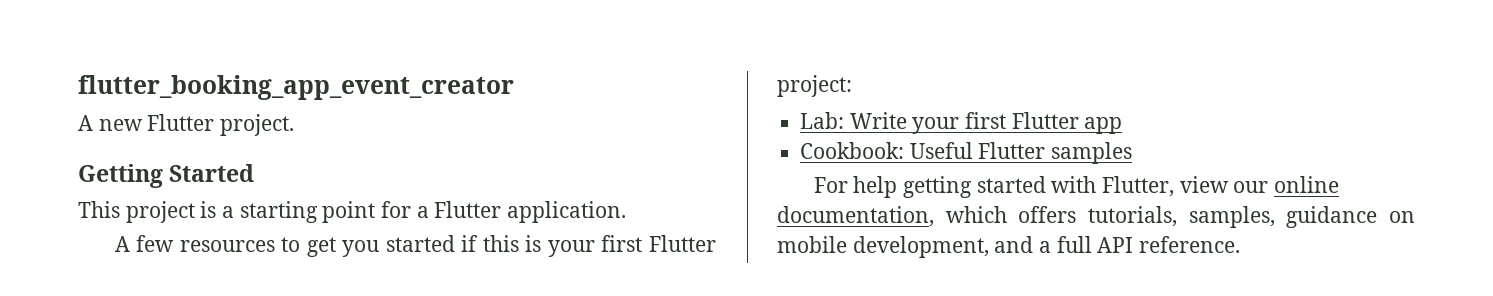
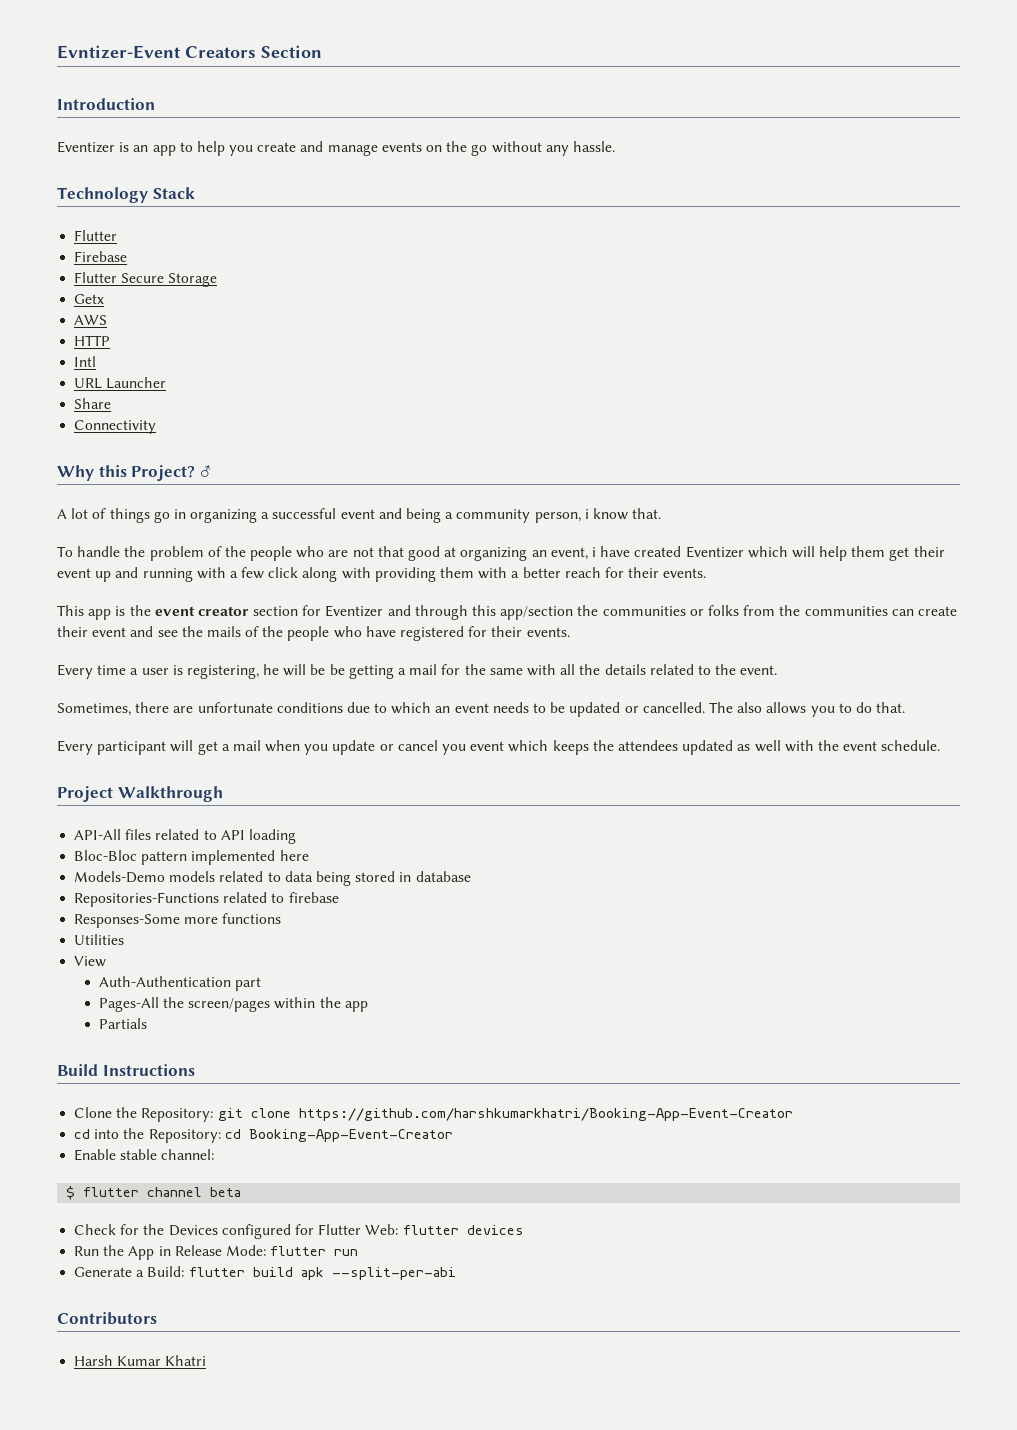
[78,75,514,100] [78,114,295,136] [78,164,255,188] [78,201,627,223] [114,235,716,257] [777,75,852,97] [800,112,1123,134] [800,142,1133,164] [813,176,1339,198] [777,206,1415,228] [777,236,1241,258] flutter_booking_app_event_creator // A new Flutter project. // Getting Started // This project is a starting point for a Flutter application. // A few resources to get you started if this is your first Flutter project: // Lab: Write your first Flutter app // Cookbook: Useful Flutter samples // For help getting started with Flutter, view our online documentation, which offers tutorials, samples, guidance on mobile development, and a full API reference. -> [57,45,322,59] [57,98,155,110] [57,141,615,156] [57,187,195,203] [74,230,118,241] [74,251,128,262] [74,272,218,287] [74,294,105,304] [74,315,108,325] [74,335,111,346] [74,356,97,367] [74,377,167,389] [74,398,112,409] [74,420,157,434] [57,465,211,481] [57,508,662,523] [57,546,945,561] [57,567,707,582] [57,605,957,620] [57,626,570,641] [57,664,778,679] [57,702,906,717] [57,740,941,755] [57,786,223,802] [74,829,296,844] [74,850,309,865] [74,871,471,886] [74,892,339,907] [74,913,282,928] [74,934,125,945] [74,956,107,967] [98,976,261,991] [98,997,368,1012] [98,1018,147,1029] [57,1064,195,1076] [74,1107,793,1122] [74,1128,453,1143] [74,1149,215,1161] [66,1186,242,1200] [74,1224,524,1239] [74,1245,359,1260] [74,1266,456,1280] [57,1312,157,1325] [74,1355,207,1366] Evntizer-Event Creators Section // Introduction // Eventizer is an app to help you create and manage events on the go without any hassle. // Technology Stack // Flutter // Firebase // Flutter Secure Storage // Getx // AWS // HTTP // Intl // URL Launcher // Share // Connectivity // Why this Project? ♂ // A lot of things go in organizing a successful event and being a community person, i know that. // To handle the problem of the people who are not that good at organizing an event, i have created Eventizer which will help them get their event up and running with a few click along with providing them with a better reach for their events. // This app is the event creator section for Eventizer and through this app/section the communities or folks from the communities can create their event and see the mails of the people who have registered for their events. // Every time a user is registering, he will be be getting a mail for the same with all the details related to the event. // Sometimes, there are unfortunate conditions due to which an event needs to be updated or cancelled. The also allows you to do that. // Every participant will get a mail when you update or cancel you event which keeps the attendees updated as well with the event schedule. // Project Walkthrough // API-All files related to API loading // Bloc-Bloc pattern implemented here // Models-Demo models related to data being stored in database // Repositories-Functions related to firebase // Responses-Some more functions // Utilities // View // Auth-Authentication part // Pages-All the screen/pages within the app // Partials // Build Instructions // Clone the Repository: git clone https://github.com/harshkumarkhatri/Booking-App-Event-Creator // cd into the Repository: cd Booking-App-Event-Creator // Enable stable channel: // $ flutter channel beta // Check for the Devices configured for Flutter Web: flutter devices // Run the App in Release Mode: flutter run // Generate a Build: flutter build apk --split-per-abi // Contributors // Harsh Kumar Khatri

